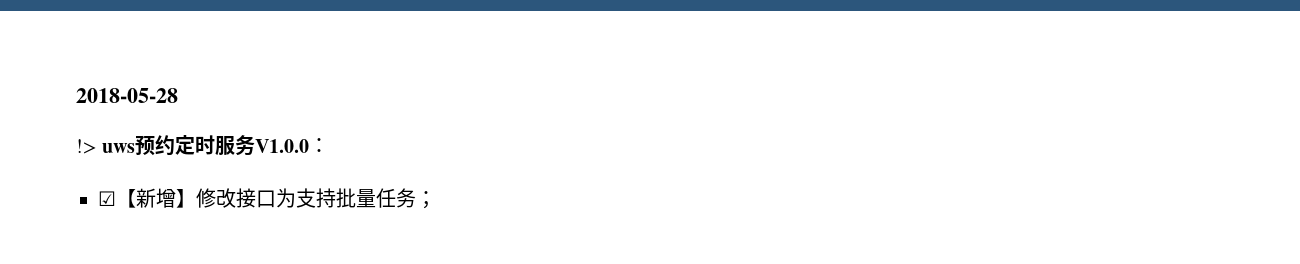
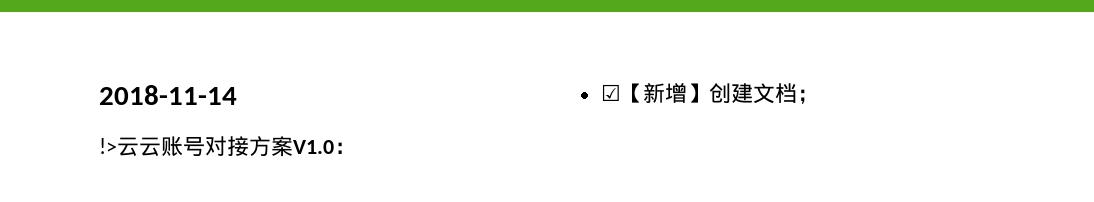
[76,88,178,103] 2018-05-28 -> [99,85,237,105] 2018-11-14
[102,135,310,156] uws预约定时服务V1.0.0 -> [117,136,334,157] 云云账号对接方案V1.0
[196,188,416,208] 修改接口为支持批量任务 -> [708,83,797,104] 创建文档

